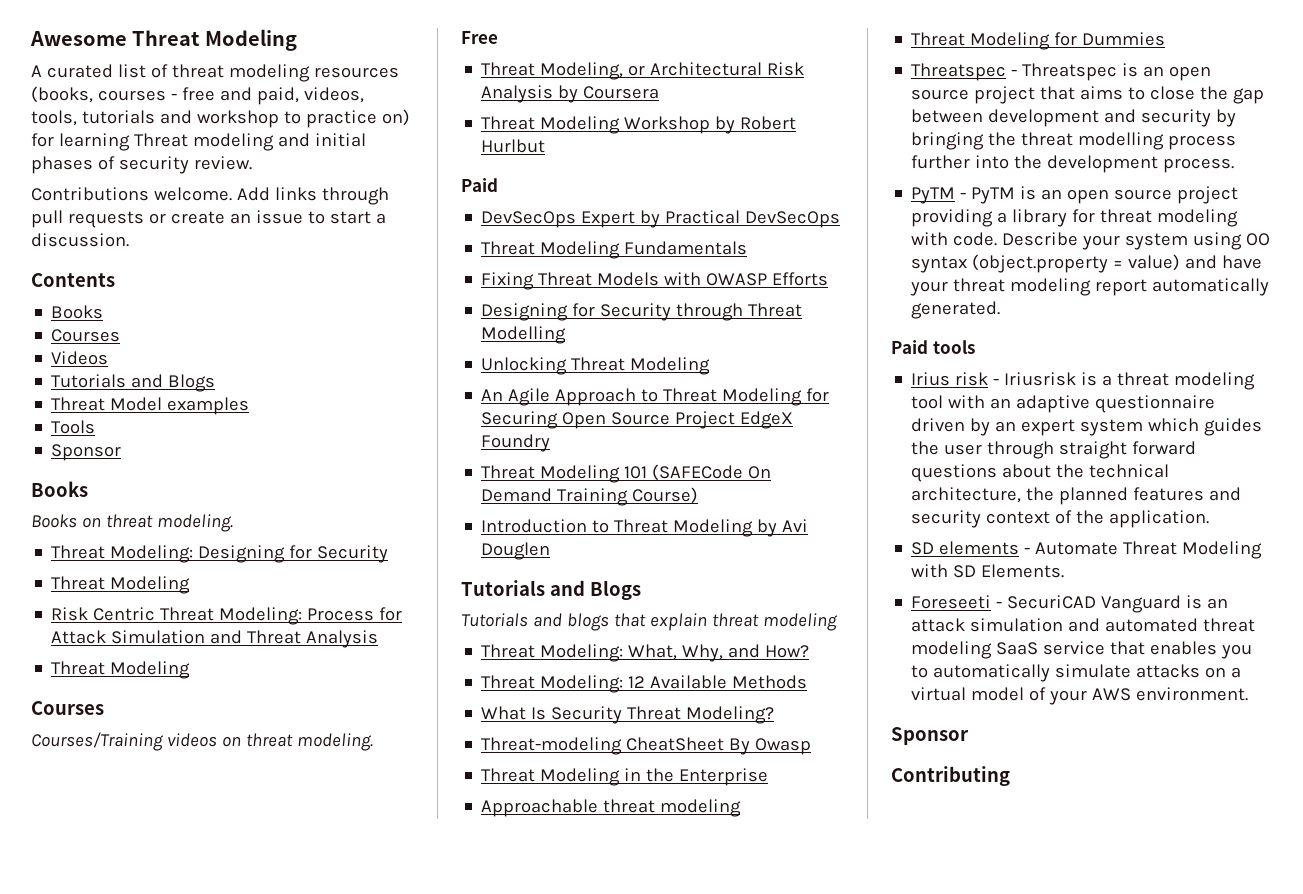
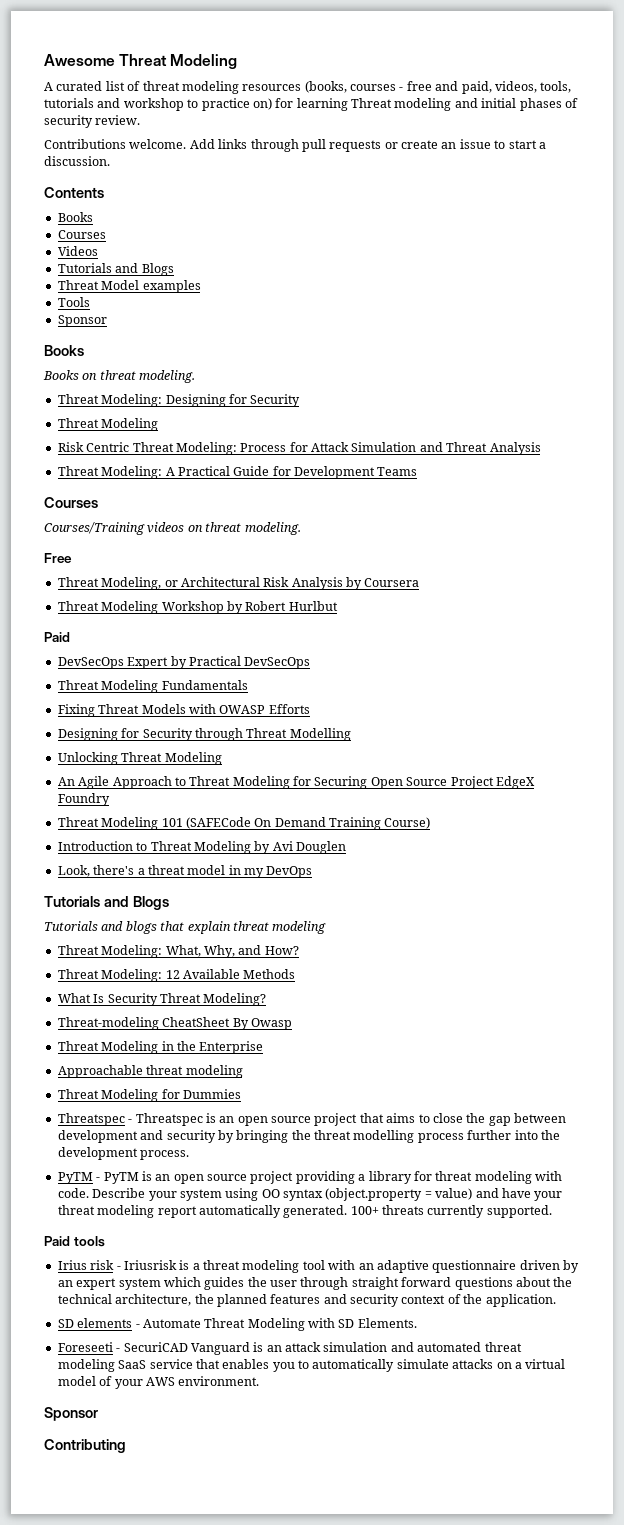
[110,661,191,679] Modeling -> [101,466,418,479] Modeling: A Practical Guide for Development Teams
(551, 551) none -> [57,865,313,878] // Look, there's a threat model in my DevOps
(1001, 310) none -> [350,1205,552,1218] 100+ threats currently supported.

